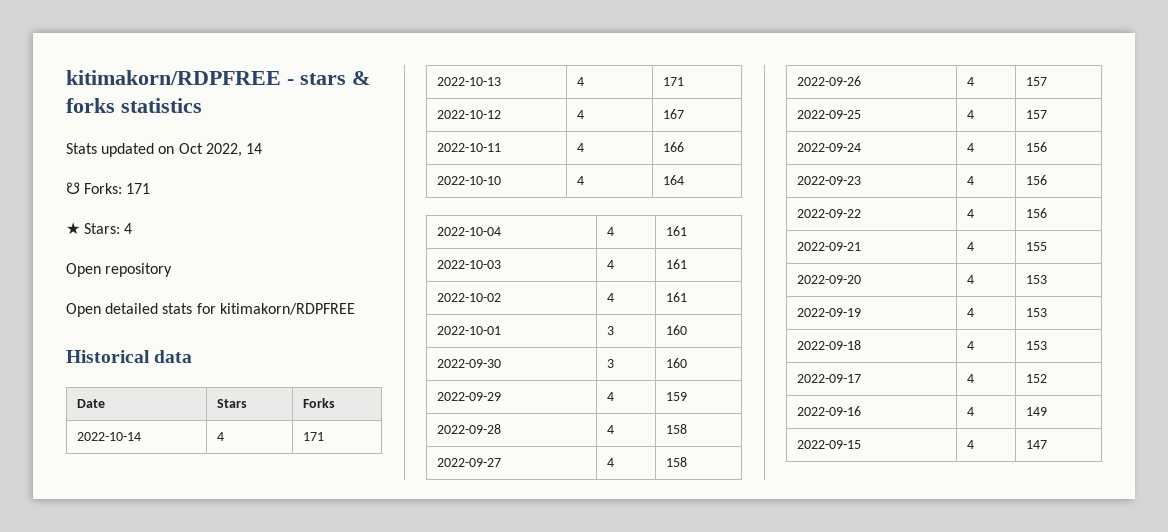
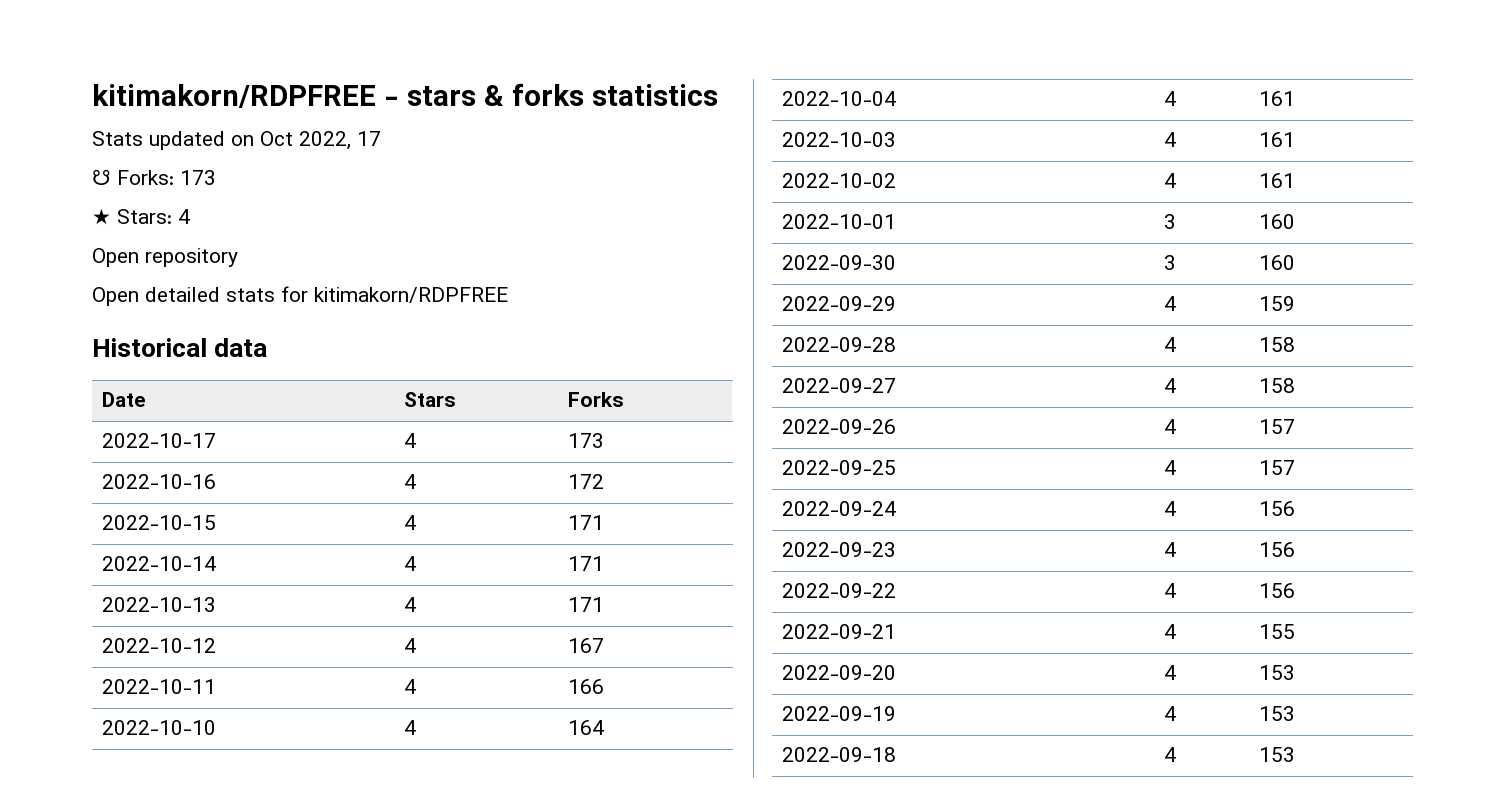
[245,143,262,154] 14 -> [357,131,381,146] 17
[126,183,151,194] 171 -> [180,170,216,185] 173
(335, 403) none -> [102,433,217,448] [404,433,417,448] [568,433,605,448] [102,474,217,489] [404,474,417,489] [568,474,605,489] [102,515,217,530] [404,515,417,530] [568,515,605,530] // 2022-10-17 | 4 | 173 // 2022-10-16 | 4 | 172 // 2022-10-15 | 4 | 171
[796,374,861,383] [966,374,974,383] [1025,374,1047,383] [796,406,861,416] [966,407,974,416] [1025,407,1047,416] [796,440,861,449] [966,440,974,449] [1025,440,1047,449] // 2022-09-17 | 4 | 152 // 2022-09-16 | 4 | 149 // 2022-09-15 | 4 | 147 -> (1296, 754) none

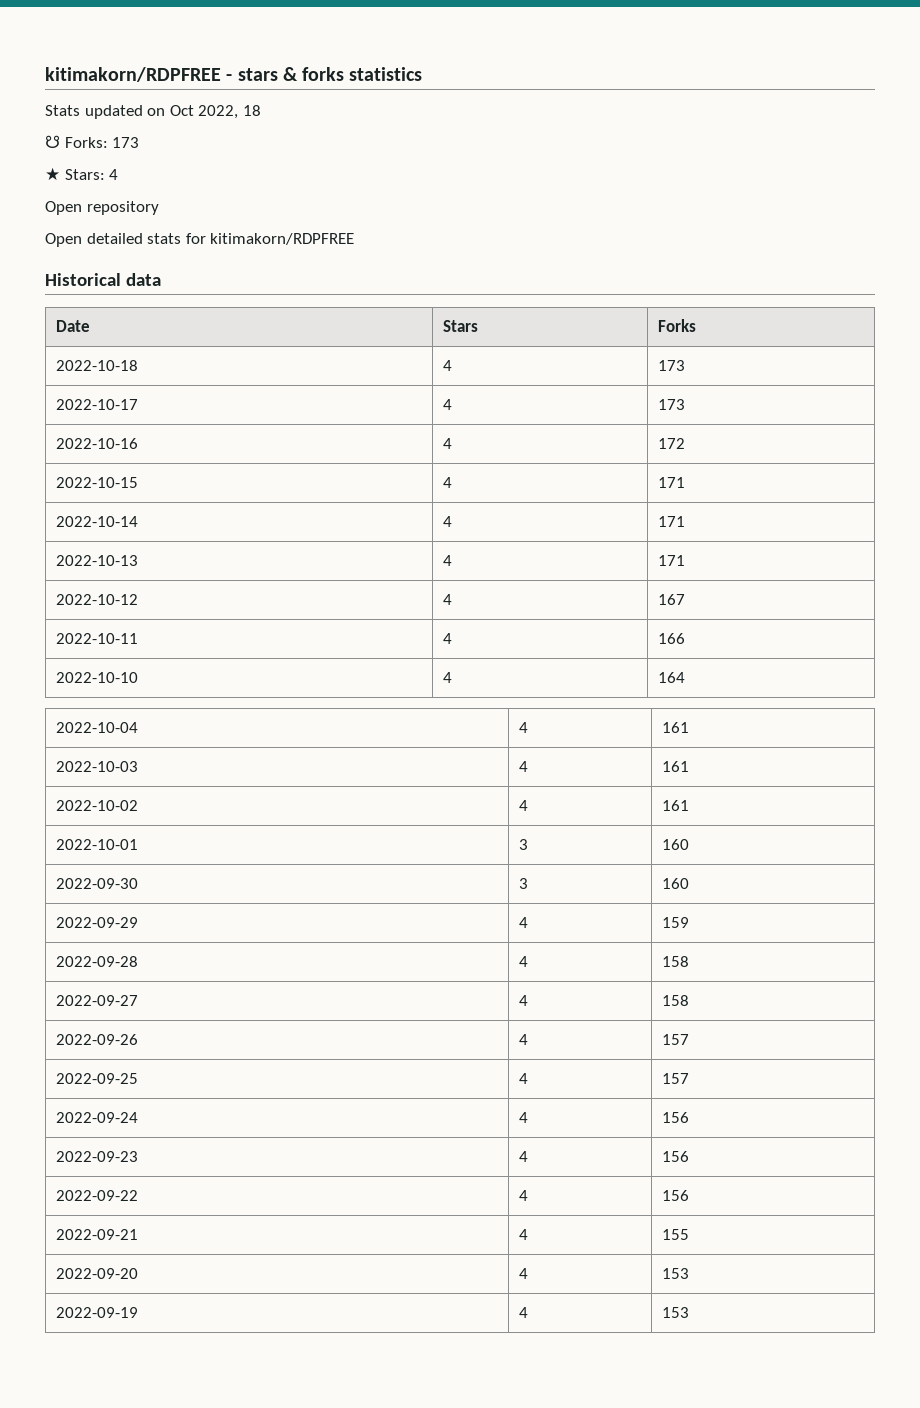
[357,131,381,146] 17 -> [242,105,261,116] 18
(625, 399) none -> [56,360,139,371] [443,360,453,371] [658,360,686,371] // 2022-10-18 | 4 | 173
[782,747,897,762] [1164,747,1177,762] [1259,747,1296,762] // 2022-09-18 | 4 | 153 -> (690, 1312) none

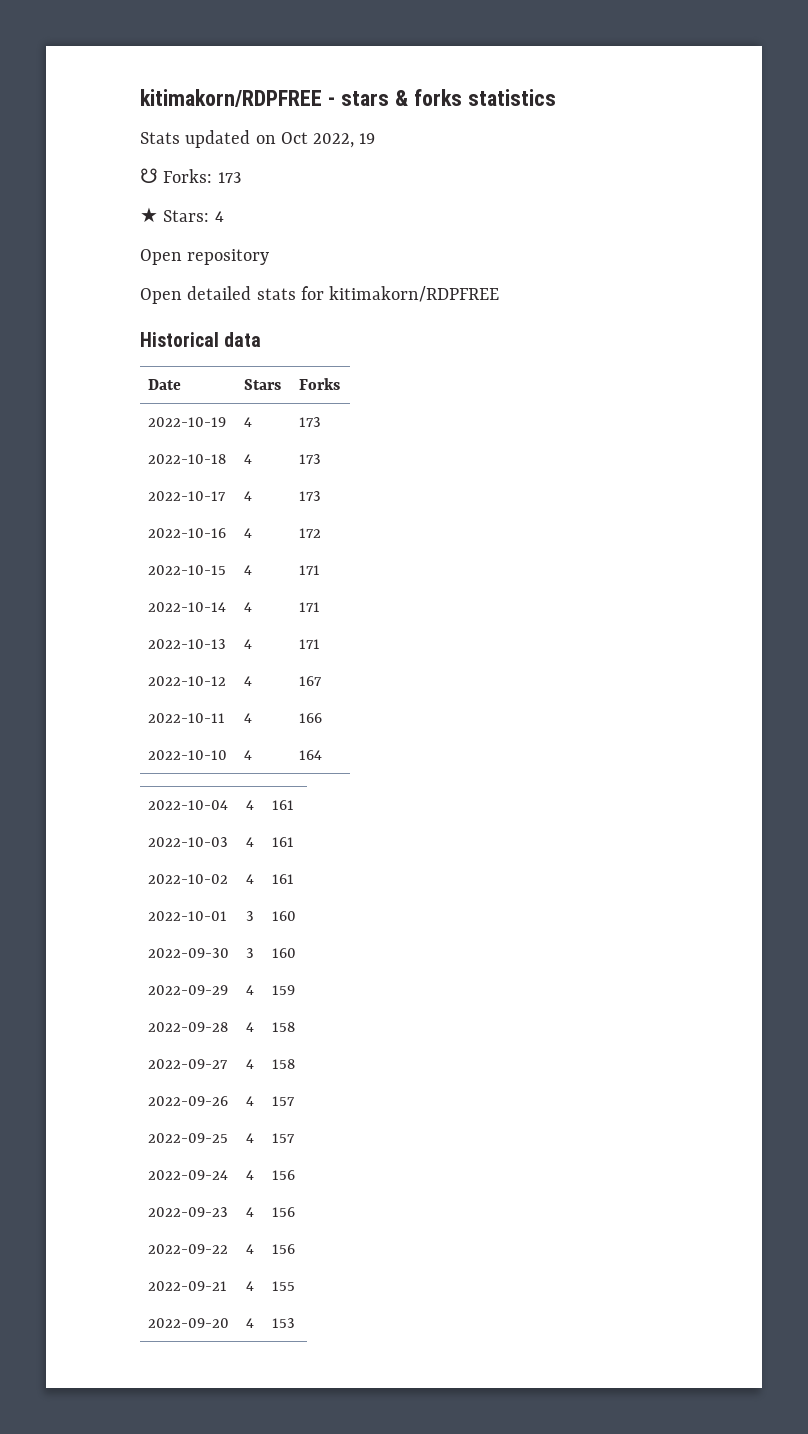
[242,105,261,116] 18 -> [359,133,376,144] 19
(697, 325) none -> [148,417,227,427] [244,417,253,427] [299,417,322,427] // 2022-10-19 | 4 | 173
[56,1307,139,1318] [519,1307,529,1318] [662,1307,690,1318] // 2022-09-19 | 4 | 153 -> (296, 1323) none

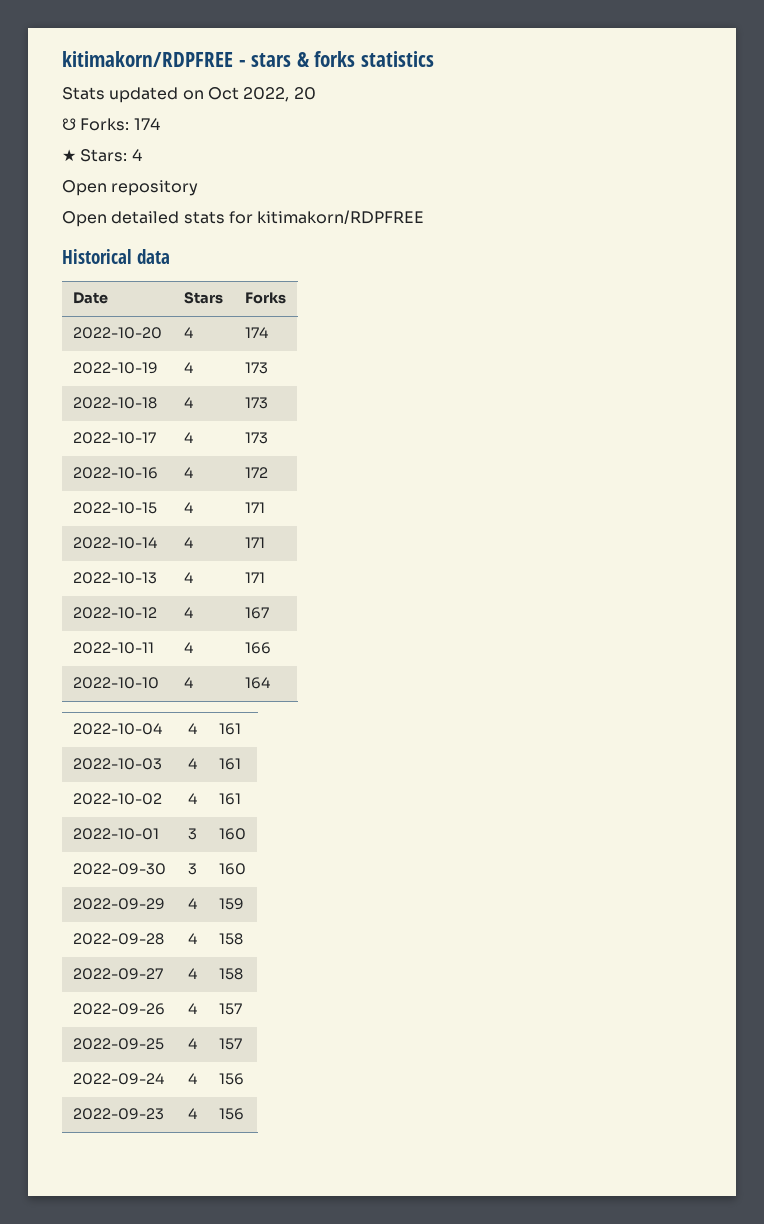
[359,133,376,144] 19 -> [293,87,316,100] 20
[217,172,241,183] 173 -> [133,118,160,130] 174
(341, 384) none -> [72,327,162,339] [183,327,193,338] [244,327,268,338] // 2022-10-20 | 4 | 174
[148,1244,229,1254] [246,1244,255,1254] [272,1244,296,1254] [148,1281,228,1291] [246,1281,255,1291] [272,1281,296,1291] [148,1318,230,1328] [246,1318,255,1328] [272,1318,296,1328] // 2022-09-22 | 4 | 156 // 2022-09-21 | 4 | 155 // 2022-09-20 | 4 | 153 -> (244, 1114) none

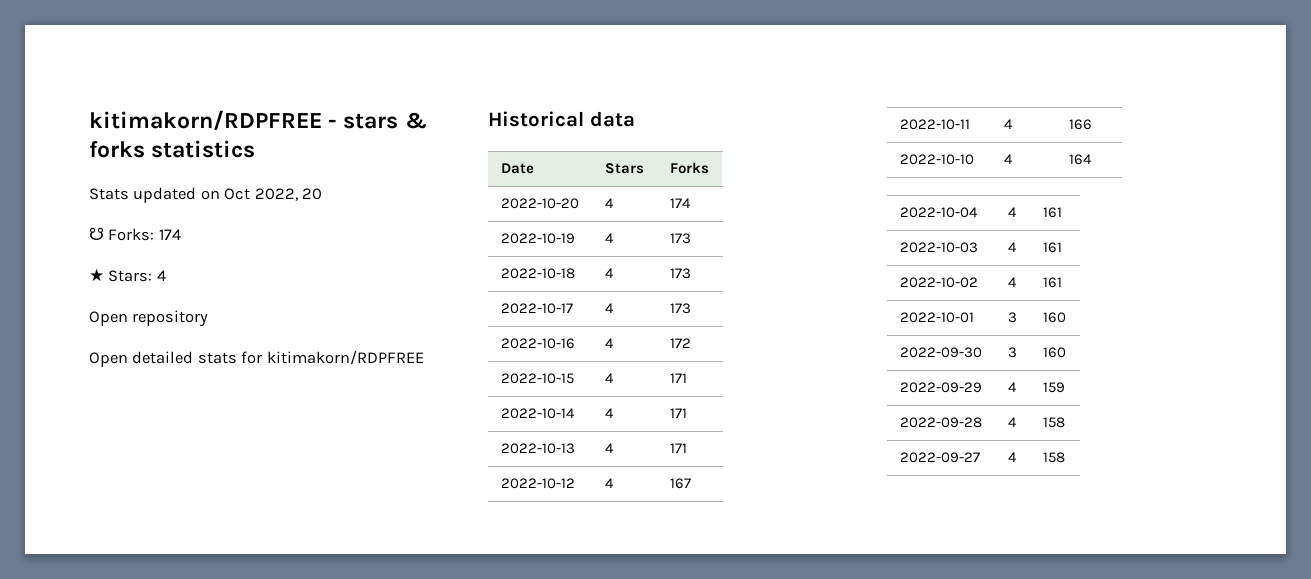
[72,1003,165,1015] [187,1003,197,1014] [218,1003,242,1015] [72,1038,164,1050] [187,1038,197,1049] [218,1038,242,1050] [72,1073,164,1085] [187,1073,197,1084] [218,1073,244,1085] [72,1108,164,1120] [187,1108,197,1119] [218,1108,244,1120] // 2022-09-26 | 4 | 157 // 2022-09-25 | 4 | 157 // 2022-09-24 | 4 | 156 // 2022-09-23 | 4 | 156 -> (1065, 457) none

